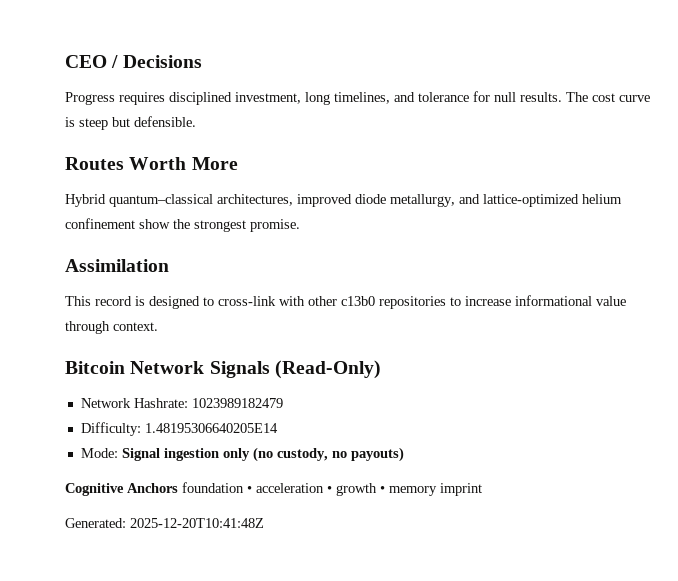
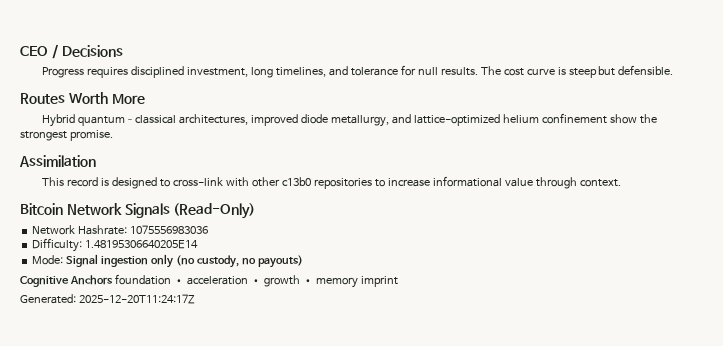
[191,398,283,408] 1023989182479 -> [130,225,209,234] 1075556983036
[130,518,264,528] 2025-12-20T10:41:48Z -> [78,294,195,304] 2025-12-20T11:24:17Z

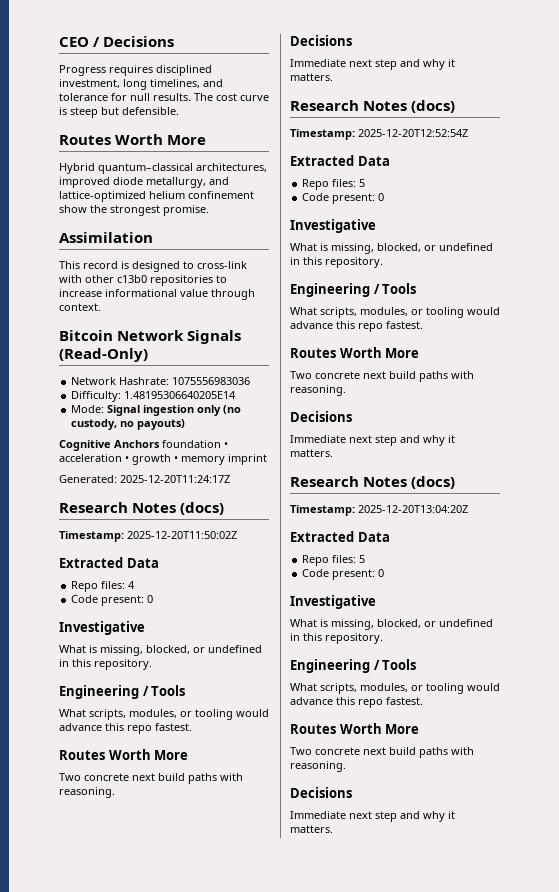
(195, 299) none -> [59,502,225,515] [59,531,237,542] [59,557,159,568] [71,581,136,592] [71,595,154,606] [59,621,145,635] [59,645,262,656] [59,659,152,670] [59,685,186,699] [59,709,269,720] [59,723,192,734] [59,749,189,760] [59,773,243,784] [59,787,115,798] [290,35,352,46] [290,59,455,70] [290,73,333,81] [290,100,456,113] [290,129,468,140] [290,155,390,166] [302,179,366,190] [302,193,385,204] [290,219,376,233] [290,243,493,254] [290,257,383,268] [290,283,417,297] [290,307,500,318] [290,321,423,332] [290,347,420,358] [290,371,474,382] [290,385,346,396] [290,411,352,422] [290,435,455,446] [290,449,333,457] [290,476,456,489] [290,505,468,516] [290,531,390,542] [302,555,366,566] [302,569,385,580] [290,595,376,609] [290,619,493,630] [290,633,383,644] [290,659,417,673] [290,683,500,694] [290,697,423,708] [290,723,420,734] [290,747,474,758] [290,761,346,772] [290,787,352,798] [290,811,455,822] [290,825,333,833] // Research Notes (docs) // Timestamp: 2025-12-20T11:50:02Z // Extracted Data // Repo files: 4 // Code present: 0 // Investigative // What is missing, blocked, or undefined in this repository. // Engineering / Tools // What scripts, modules, or tooling would advance this repo fastest. // Routes Worth More // Two concrete next build paths with reasoning. // Decisions // Immediate next step and why it matters. // Research Notes (docs) // Timestamp: 2025-12-20T12:52:54Z // Extracted Data // Repo files: 5 // Code present: 0 // Investigative // What is missing, blocked, or undefined in this repository. // Engineering / Tools // What scripts, modules, or tooling would advance this repo fastest. // Routes Worth More // Two concrete next build paths with reasoning. // Decisions // Immediate next step and why it matters. // Research Notes (docs) // Timestamp: 2025-12-20T13:04:20Z // Extracted Data // Repo files: 5 // Code present: 0 // Investigative // What is missing, blocked, or undefined in this repository. // Engineering / Tools // What scripts, modules, or tooling would advance this repo fastest. // Routes Worth More // Two concrete next build paths with reasoning. // Decisions // Immediate next step and why it matters.

